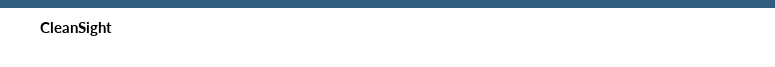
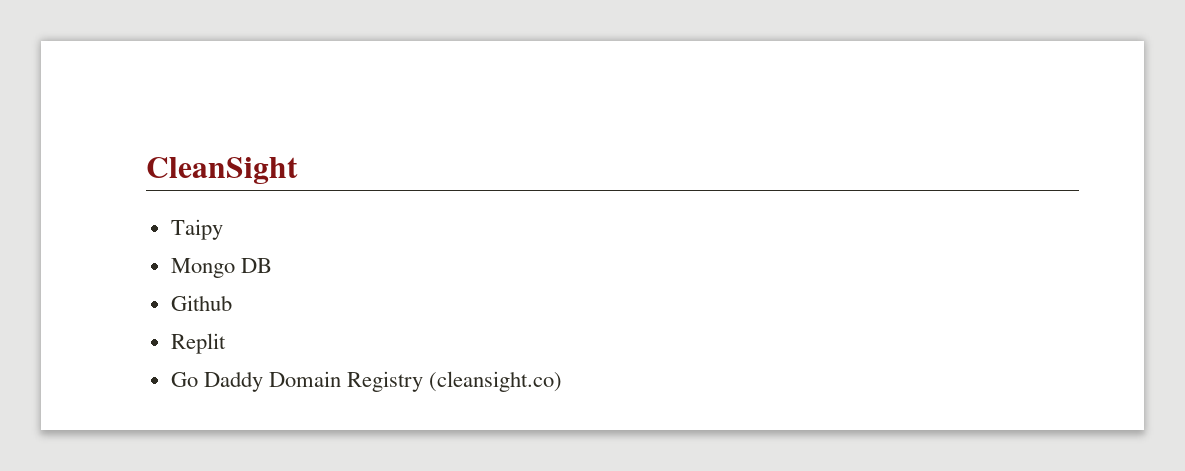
(112, 29) none -> [170,219,223,240] [170,258,272,278] [170,295,232,311] [170,333,226,354] [170,371,563,392] // Taipy // Mongo DB // Github // Replit // Go Daddy Domain Registry (cleansight.co)

